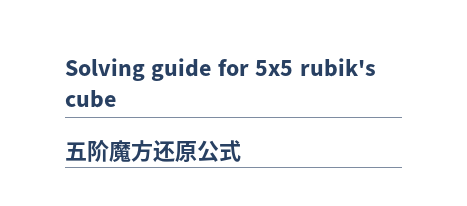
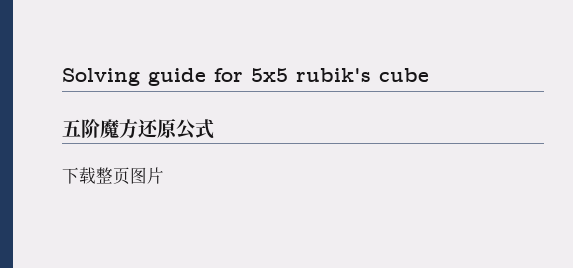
(241, 151) none -> [62,167,164,185] // 下载整页图片

